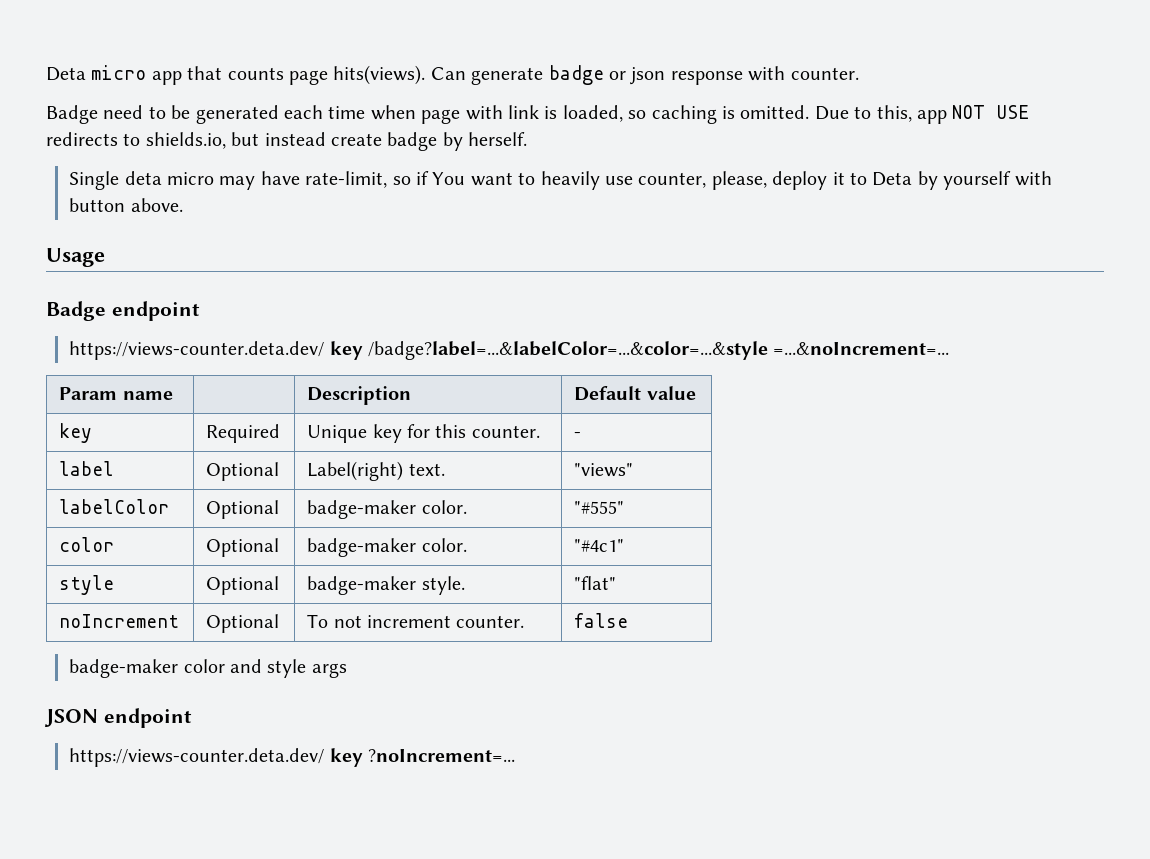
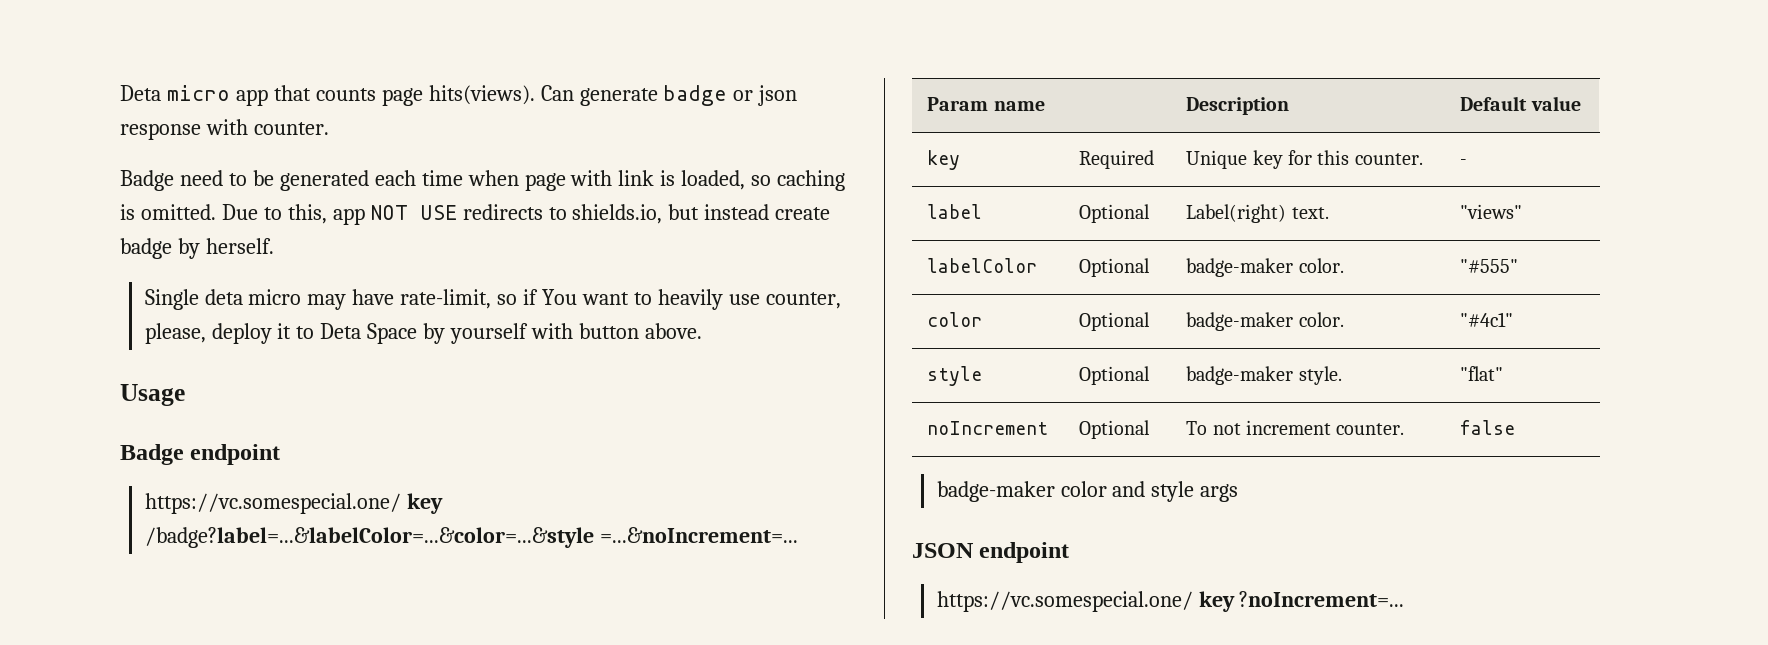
(913, 179) none -> [367,323,418,344] Space
[69,341,325,360] https://views-counter.deta.dev/ -> [144,493,401,514] https://vc.somespecial.one/
[69,748,325,767] https://views-counter.deta.dev/ -> [936,591,1193,612] https://vc.somespecial.one/

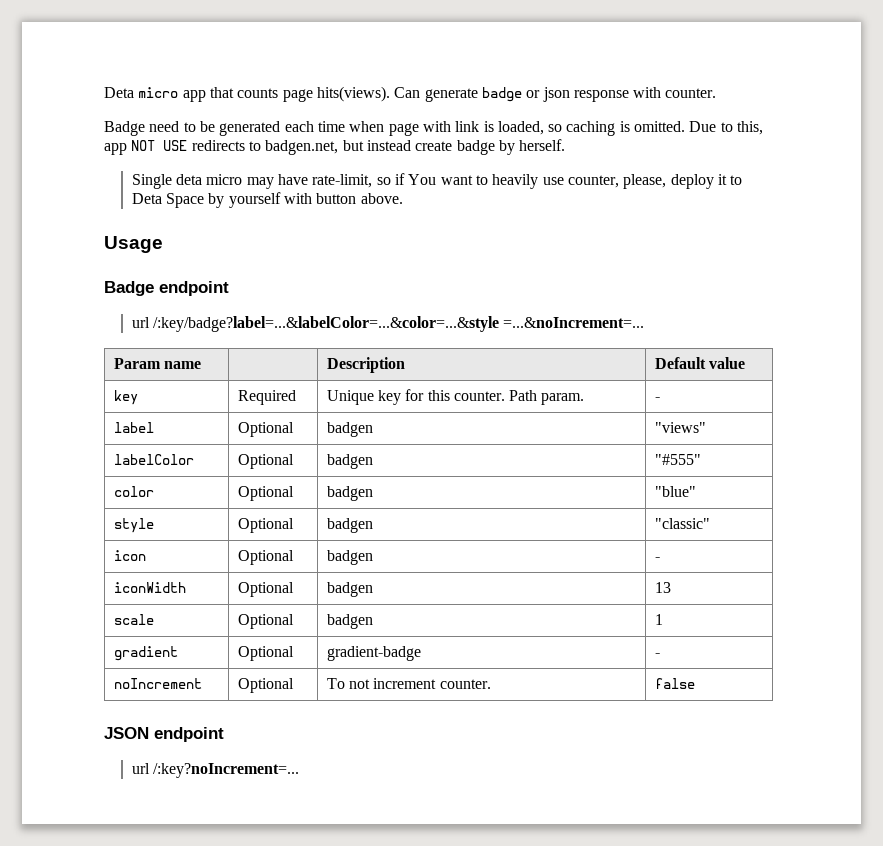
[572,204,663,224] shields.io, -> [265,140,339,155] badgen.net,
[144,493,443,514] [144,527,594,548] https://vc.somespecial.one/ key /badge?label=...&labelColor=...&color=...&style -> [131,316,500,332] url /:key/badge?label=...&labelColor=...&color=...&style
(1423, 159) none -> [509,390,585,405] Path param.
[1186,204,1329,223] Label(right) text. -> [326,422,373,437] badgen
[1186,258,1344,277] badge-maker color. -> [326,454,373,469] badgen
[1186,312,1344,331] [1460,312,1514,327] badge-maker color. | "#4c1" -> [326,486,373,501] [654,486,696,497] badgen | "blue"
[1186,366,1342,385] [1460,366,1504,381] badge-maker style. | "flat" -> [326,518,373,533] [654,518,710,529] [113,550,146,561] [237,550,294,565] [326,550,373,565] [654,557,660,561] [113,582,186,593] [237,582,294,597] [326,582,373,597] [654,582,671,593] [113,614,154,625] [237,614,294,629] [326,614,373,629] [654,614,663,625] [113,646,178,661] [237,646,294,661] [326,646,421,661] [654,653,660,657] badgen | "classic" // icon | Optional | badgen | - // iconWidth | Optional | badgen | 13 // scale | Optional | badgen | 1 // gradient | Optional | gradient-badge | -
[936,481,1239,502] // badge-maker color and style args -> (695, 683) none
[936,591,1405,612] https://vc.somespecial.one/ key ?noIncrement=... -> [131,763,300,778] url /:key?noIncrement=...

